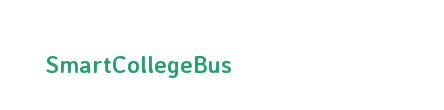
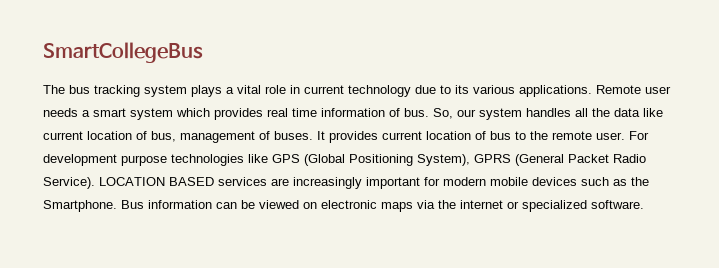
(232, 67) none -> [43,85,671,97] [43,108,663,120] [43,131,649,143] [43,154,646,166] [43,177,649,189] [43,200,644,212] // The bus tracking system plays a vital role in current technology due to its various applications. Remote user needs a smart system which provides real time information of bus. So, our system handles all the data like current location of bus, management of buses. It provides current location of bus to the remote user. For development purpose technologies like GPS (Global Positioning System), GPRS (General Packet Radio Service). LOCATION BASED services are increasingly important for modern mobile devices such as the Smartphone. Bus information can be viewed on electronic maps via the internet or specialized software.

